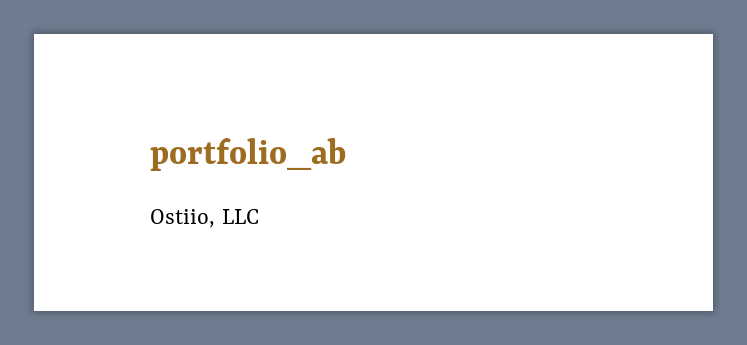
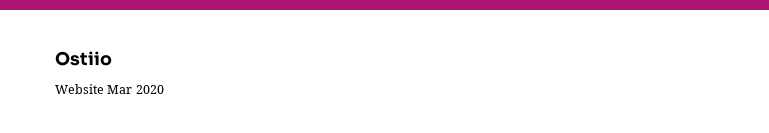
[150,138,346,171] [150,209,259,228] portfolio_ab // Ostiio, LLC -> [55,51,112,66] [55,84,164,94] Ostiio // Website Mar 2020

